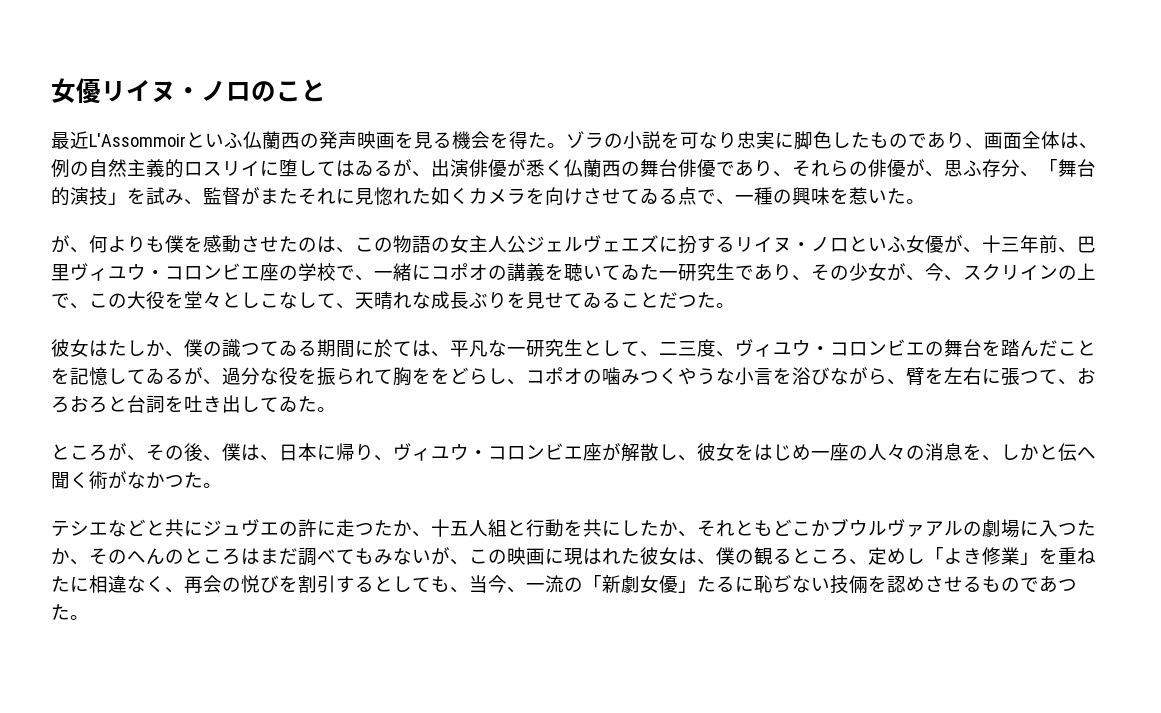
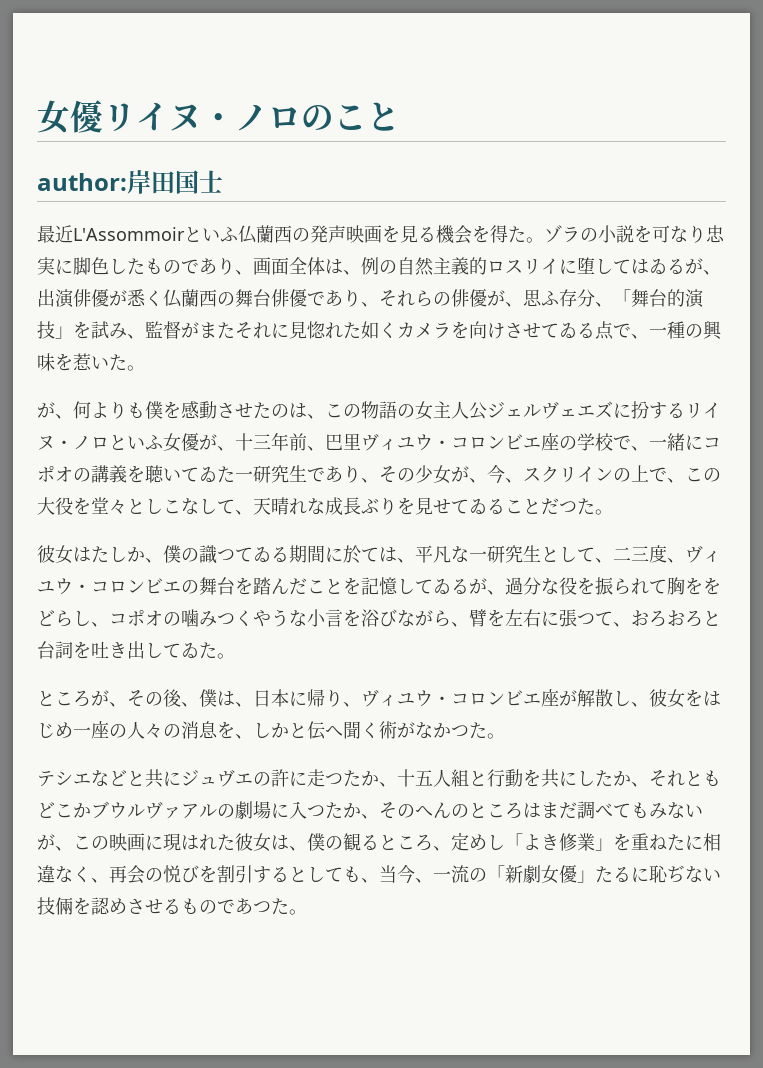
(326, 90) none -> [37,170,223,194] // author:岸田国士

